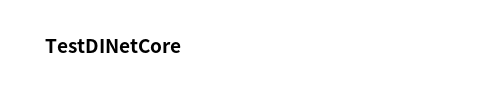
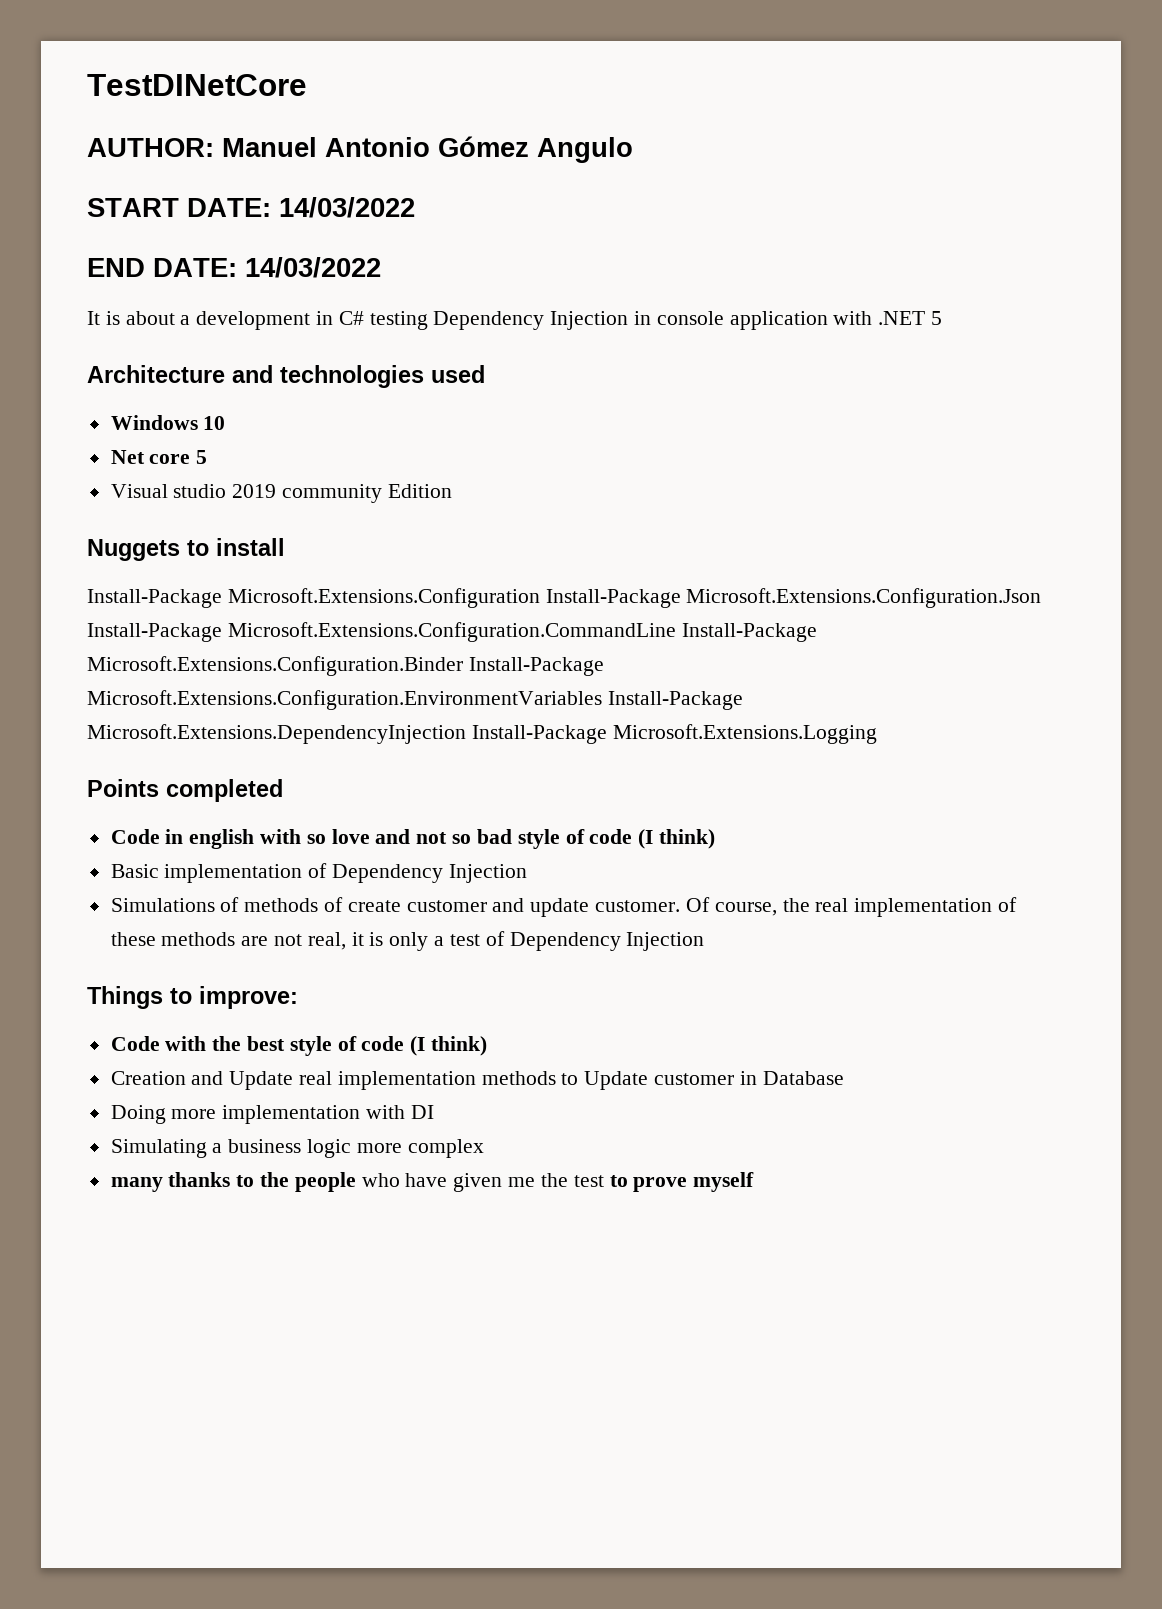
(181, 46) none -> [87,136,633,163] [87,197,415,218] [87,257,381,278] [87,311,943,330] [87,365,485,388] [110,415,226,430] [110,450,208,464] [110,484,452,503] [87,538,285,561] [87,588,1042,608] [87,622,817,642] [87,656,604,676] [87,690,743,710] [87,724,877,744] [87,779,283,802] [110,829,715,849] [110,863,527,883] [110,897,1017,917] [110,931,705,951] [87,986,298,1009] [110,1036,488,1056] [110,1071,844,1090] [110,1105,434,1124] [110,1139,484,1158] [110,1172,755,1192] // AUTHOR: Manuel Antonio Gómez Angulo // START DATE: 14/03/2022 // END DATE: 14/03/2022 // It is about a development in C# testing Dependency Injection in console application with .NET 5 // Architecture and technologies used // Windows 10 // Net core 5 // Visual studio 2019 community Edition // Nuggets to install // Install-Package Microsoft.Extensions.Configuration Install-Package Microsoft.Extensions.Configuration.Json Install-Package Microsoft.Extensions.Configuration.CommandLine Install-Package Microsoft.Extensions.Configuration.Binder Install-Package Microsoft.Extensions.Configuration.EnvironmentVariables Install-Package Microsoft.Extensions.DependencyInjection Install-Package Microsoft.Extensions.Logging // Points completed // Code in english with so love and not so bad style of code (I think) // Basic implementation of Dependency Injection // Simulations of methods of create customer and update customer. Of course, the real implementation of these methods are not real, it is only a test of Dependency Injection // Things to improve: // Code with the best style of code (I think) // Creation and Update real implementation methods to Update customer in Database // Doing more implementation with DI // Simulating a business logic more complex // many thanks to the people who have given me the test to prove myself

